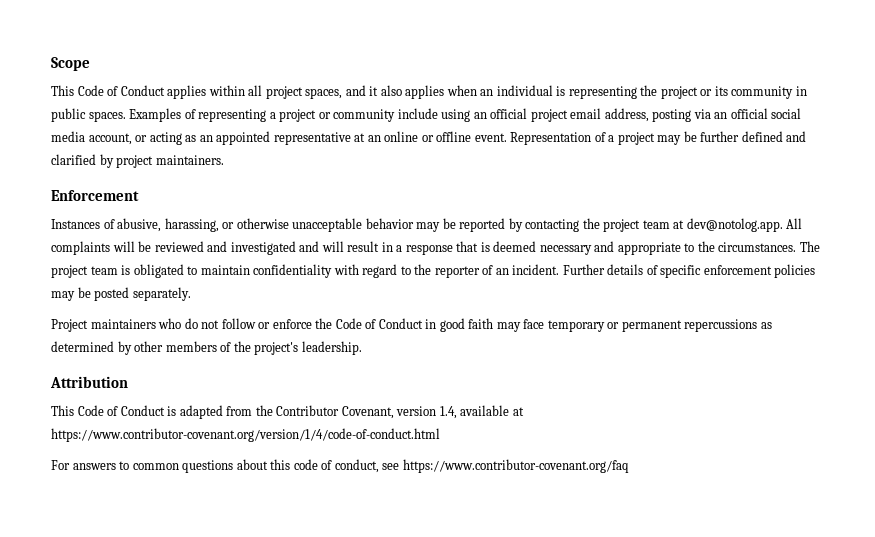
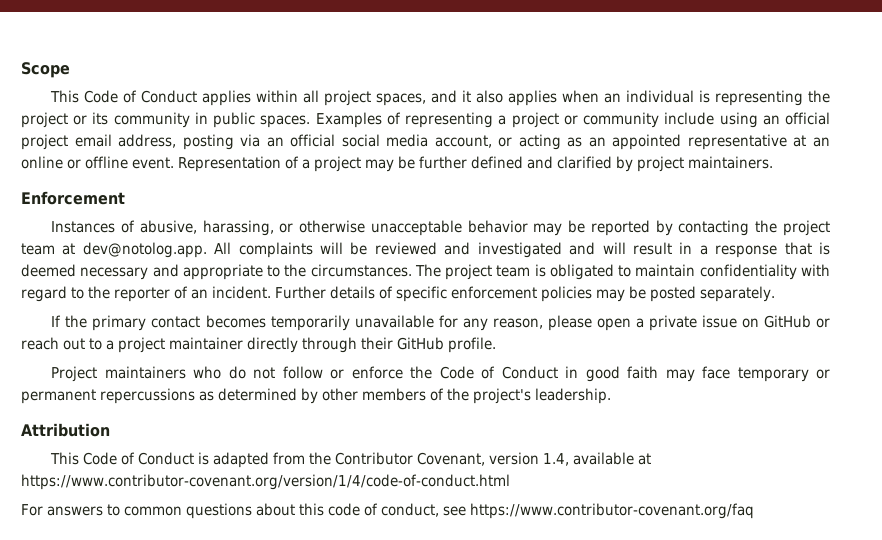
(191, 294) none -> [51,315,831,331] [21,337,496,353] // If the primary contact becomes temporarily unavailable for any reason, please open a private issue on GitHub or reach out to a project maintainer directly through their GitHub profile.

